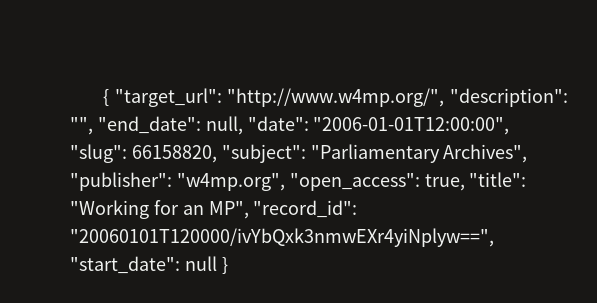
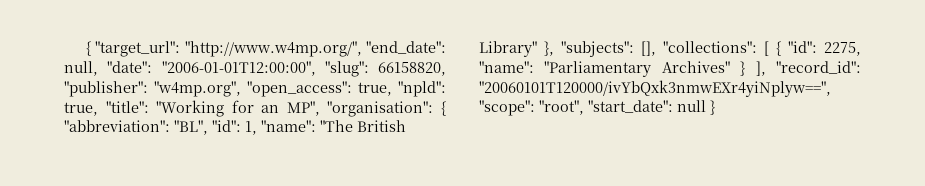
[449,88,568,107] [70,117,93,135] "description": "", -> (362, 49) none
[221,144,528,163] "subject": "Parliamentary Archives", -> (446, 69) none
(465, 182) none -> [398,81,446,97] [64,102,98,116] "npld": true,
[253,200,358,218] [70,228,494,247] "record_id": "20060101T120000/ivYbQxk3nmwEXr4yiNplyw==", -> [327,101,446,117] [64,120,406,135] [479,41,861,57] [479,61,861,77] [479,80,831,97] [479,100,584,116] "organisation": { "abbreviation": "BL", "id": 1, "name": "The British Library" }, "subjects": [], "collections": [ { "id": 2275, "name": "Parliamentary Archives" } ], "record_id": "20060101T120000/ivYbQxk3nmwEXr4yiNplyw==", "scope": "root",

